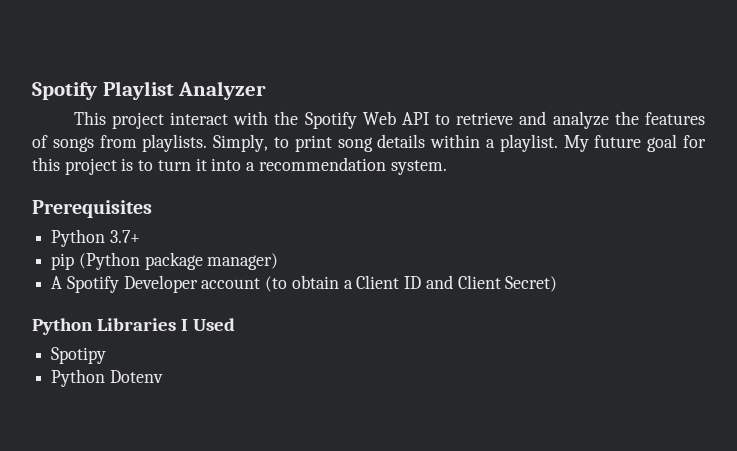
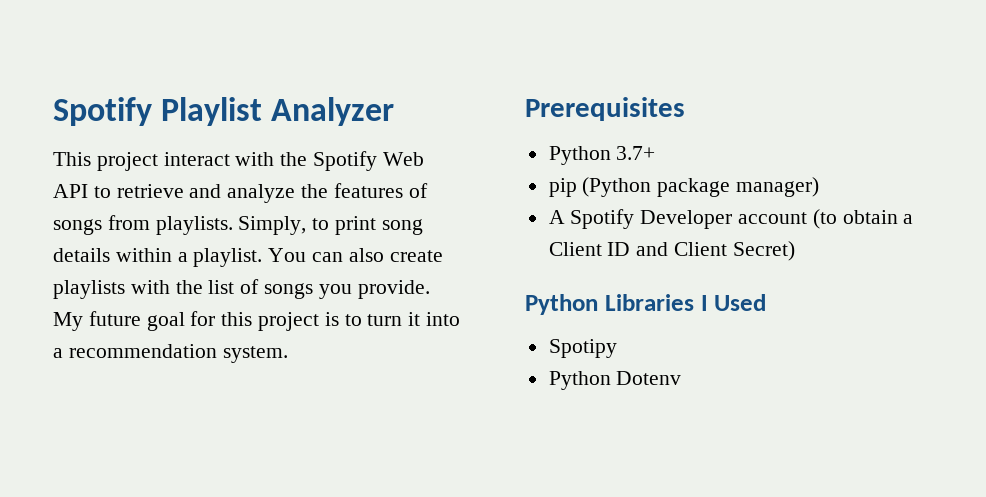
(558, 143) none -> [268,248,443,262] [53,279,430,299] You can also create playlists with the list of songs you provide.

